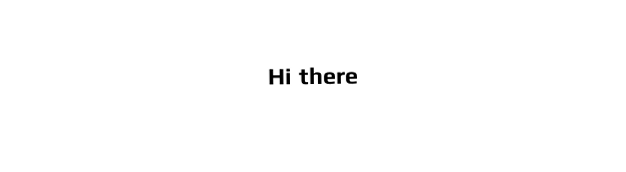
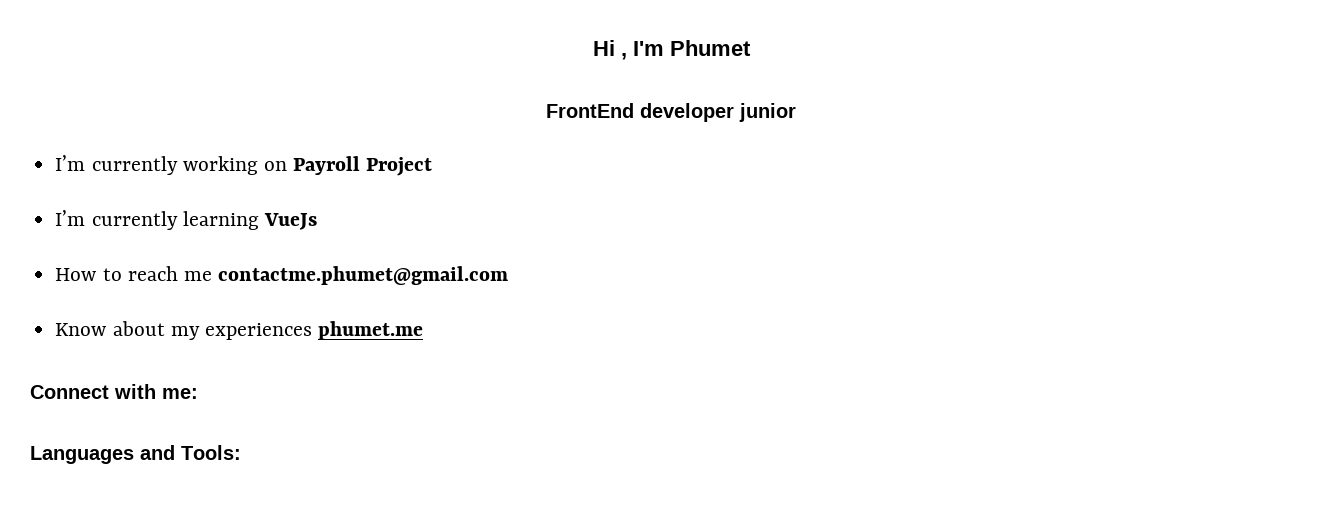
[297,66,358,86] there -> [620,40,751,60] [546,103,796,122] [55,155,433,176] [55,210,317,230] [55,266,509,285] [55,321,424,340] [30,384,198,399] [30,445,241,464] , I'm Phumet // FrontEnd developer junior // I’m currently working on Payroll Project // I’m currently learning VueJs // How to reach me contactme.phumet@gmail.com // Know about my experiences phumet.me // Connect with me: // Languages and Tools:

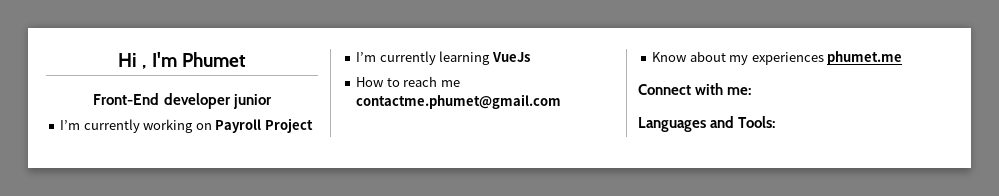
[546,103,634,118] FrontEnd -> [93,93,160,105] Front-End

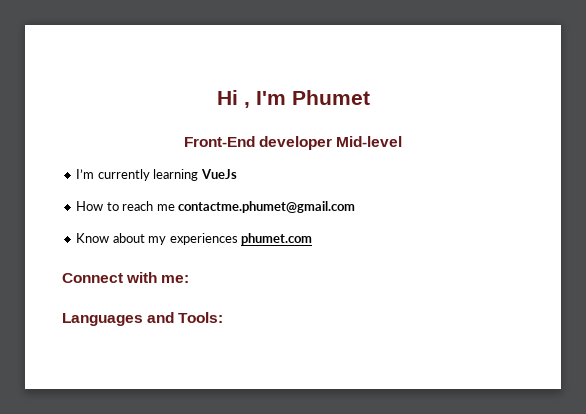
[232,94,272,109] [60,118,313,133] junior // I’m currently working on Payroll Project -> [336,136,403,147] Mid-level
[827,51,903,65] phumet.me -> [241,233,313,245] phumet.com

